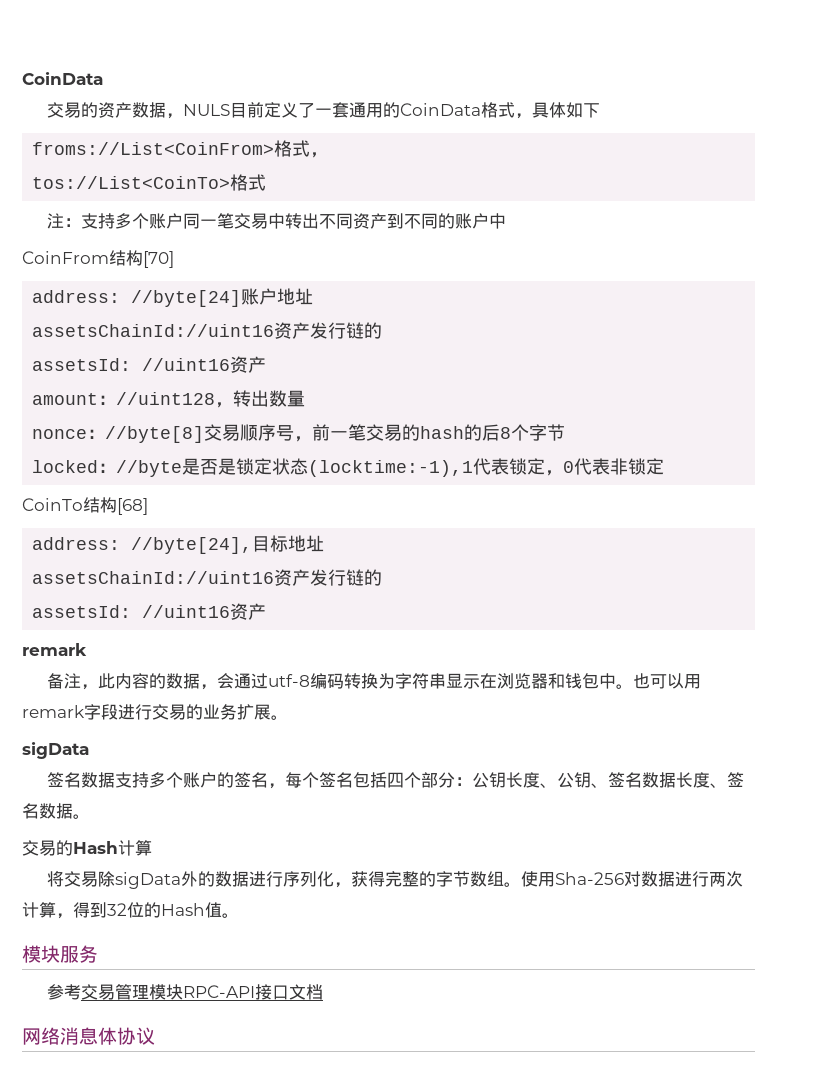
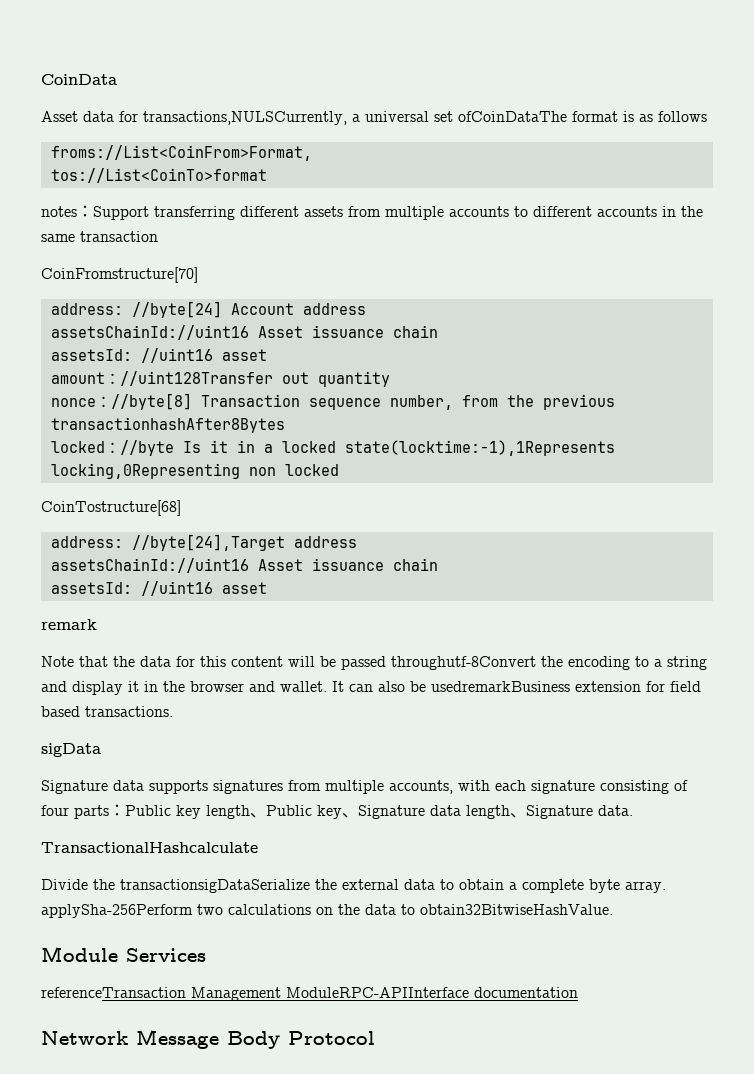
[47,102,601,119] [32,140,329,158] [32,174,267,191] [47,213,507,229] [22,250,174,268] 交易的资产数据，NULS目前定义了一套通用的CoinData格式，具体如下 // froms://List<CoinFrom>格式， // tos://List<CoinTo>格式 // 注：支持多个账户同一笔交易中转出不同资产到不同的账户中 // CoinFrom结构[70] -> [41,111,707,125] [50,145,312,161] [50,168,267,183] [41,205,703,220] [41,231,158,242] [41,267,198,283] Asset data for transactions,NULSCurrently, a universal set ofCoinDataThe format is as follows // froms://List<CoinFrom>Format, // tos://List<CoinTo>format // notes：Support transferring different assets from multiple accounts to different accounts in the same transaction // CoinFromstructure[70]
[241,288,314,305] [32,322,383,339] [32,356,267,373] 账户地址 // assetsChainId://uint16资产发行链的 // assetsId: //uint16资产 -> [230,303,366,315] [50,325,438,340] [50,348,267,363] Account address // assetsChainId://uint16 Asset issuance chain // assetsId: //uint16 asset
[116,390,306,408] //uint128，转出数量 -> [119,371,390,387] //uint128Transfer out quantity
[204,424,566,442] [32,458,665,477] [22,497,148,515] [32,535,325,554] [32,569,383,586] [32,603,267,620] 交易顺序号，前一笔交易的hash的后8个字节 // locked：//byte是否是锁定状态(locktime:-1),1代表锁定，0代表非锁定 // CoinTo结构[68] // address: //byte[24],目标地址 // assetsChainId://uint16资产发行链的 // assetsId: //uint16资产 -> [200,394,615,410] [50,417,285,433] [50,440,615,456] [50,463,339,479] [41,500,181,516] [50,534,357,551] [50,558,438,573] [50,581,267,596] Transaction sequence number, from the previous transactionhashAfter8Bytes // locked：//byte Is it in a locked state(locktime:-1),1Represents locking,0Representing non locked // CoinTostructure[68] // address: //byte[24],Target address // assetsChainId://uint16 Asset issuance chain // assetsId: //uint16 asset
[47,673,702,690] [22,704,288,720] [22,742,89,759] [47,772,745,789] [22,803,90,819] [22,840,152,856] [47,871,744,889] [22,902,239,919] [22,945,98,963] [47,984,324,1000] [22,1027,155,1045] 备注，此内容的数据，会通过utf-8编码转换为字符串显示在浏览器和钱包中。也可以用remark字段进行交易的业务扩展。 // sigData // 签名数据支持多个账户的签名，每个签名包括四个部分：公钥长度、公钥、签名数据长度、签名数据。 // 交易的Hash计算 // 将交易除sigData外的数据进行序列化，获得完整的字节数组。使用Sha-256对数据进行两次计算，得到32位的Hash值。 // 模块服务 // 参考交易管理模块RPC-API接口文档 // 网络消息体协议 -> [41,656,707,670] [41,681,701,695] [41,706,173,717] [41,743,101,757] [41,780,688,794] [41,804,633,819] [41,842,258,853] [41,879,666,893] [41,904,613,918] [41,946,206,962] [41,987,578,1001] [41,1029,375,1049] Note that the data for this content will be passed throughutf-8Convert the encoding to a string and display it in the browser and wallet. It can also be usedremarkBusiness extension for field based transactions. // sigData // Signature data supports signatures from multiple accounts, with each signature consisting of four parts：Public key length、Public key、Signature data length、Signature data. // TransactionalHashcalculate // Divide the transactionsigDataSerialize the external data to obtain a complete byte array. applySha-256Perform two calculations on the data to obtain32BitwiseHashValue. // Module Services // referenceTransaction Management ModuleRPC-APIInterface documentation // Network Message Body Protocol

